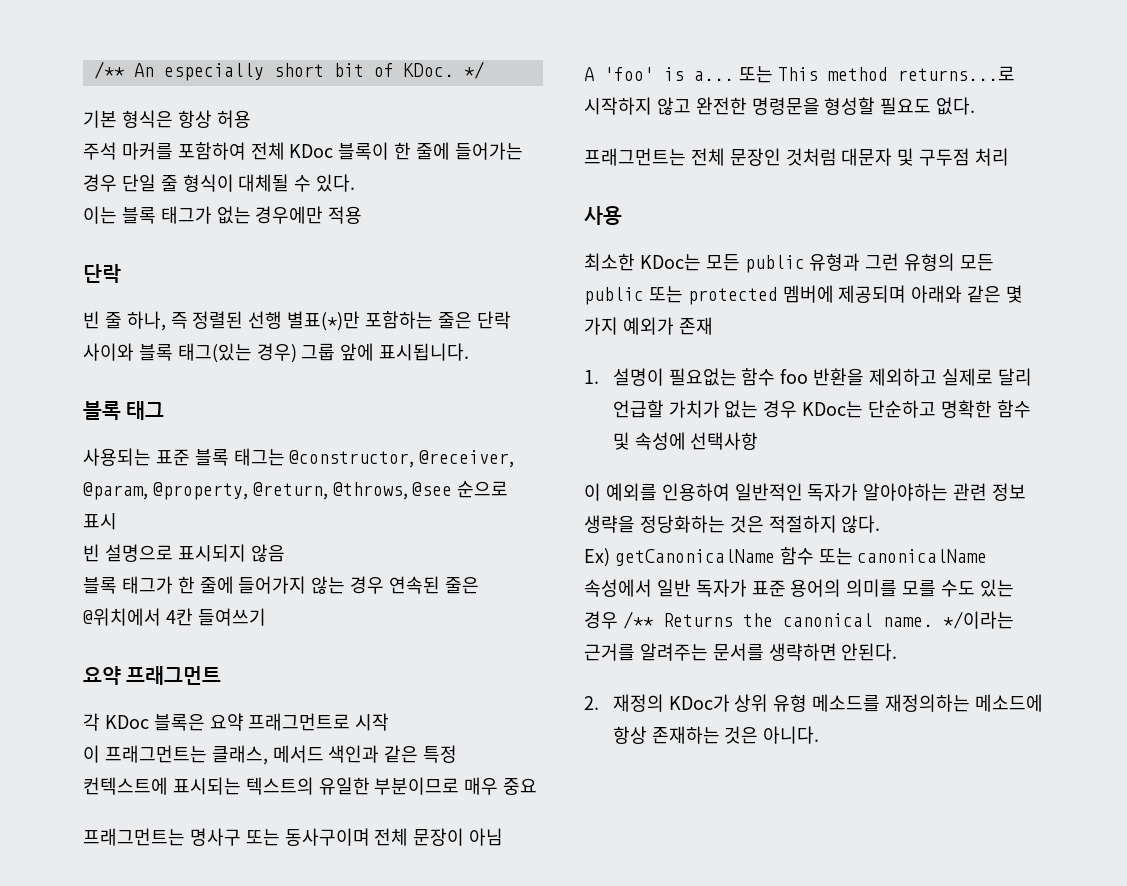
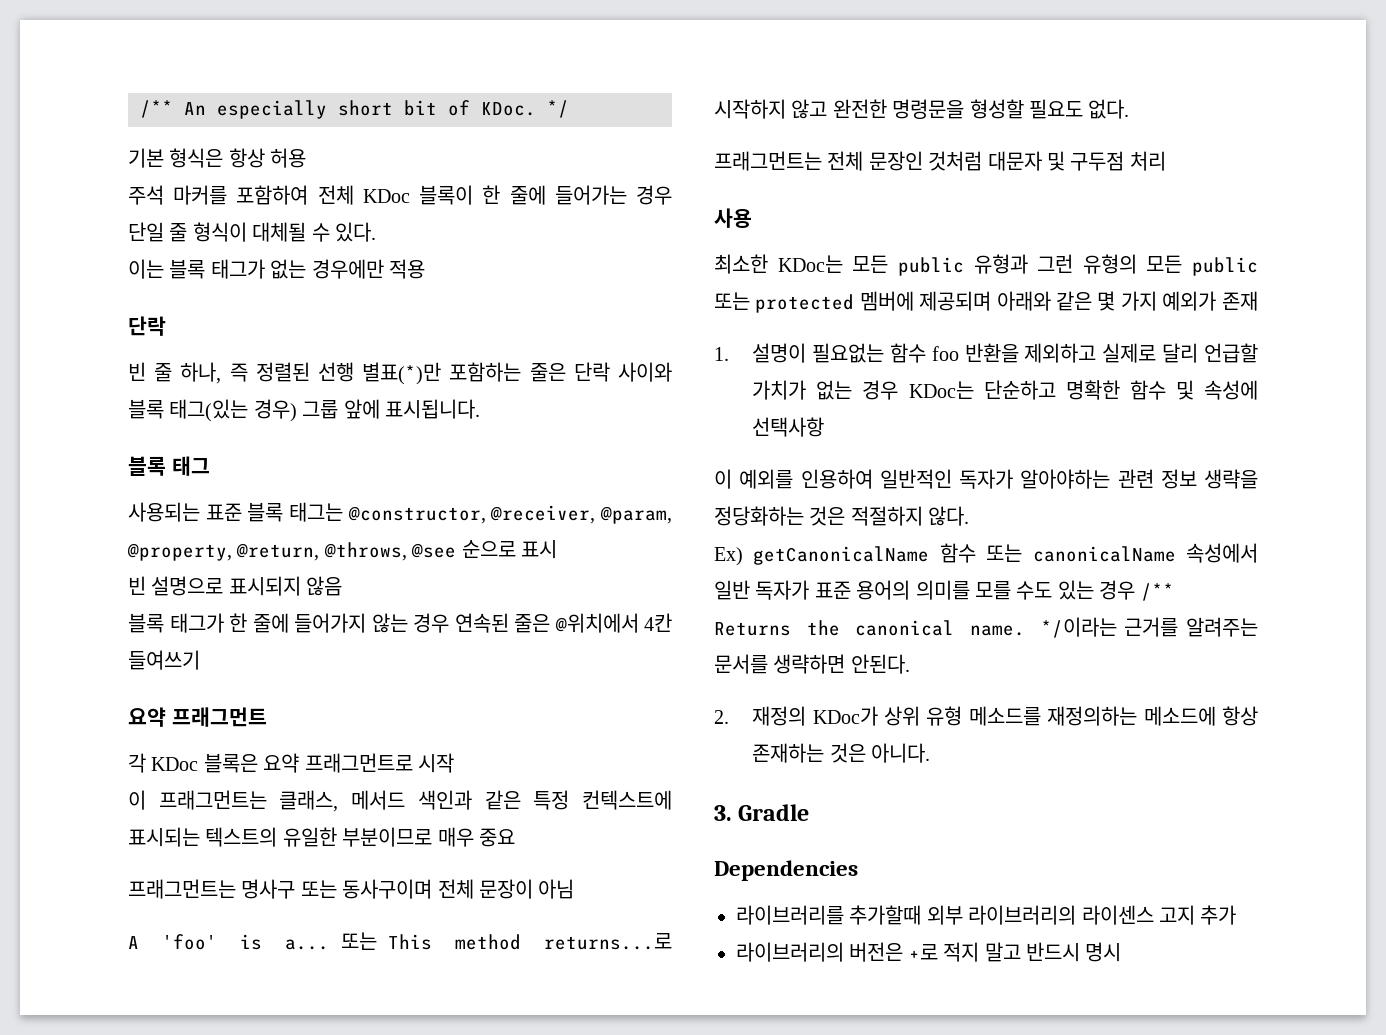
(820, 735) none -> [714,804,810,821] [714,860,858,881] [736,905,1237,925] [736,942,1122,962] // 3. Gradle // Dependencies // 라이브러리를 추가할때 외부 라이브러리의 라이센스 고지 추가 // 라이브러리의 버전은 +로 적지 말고 반드시 명시

